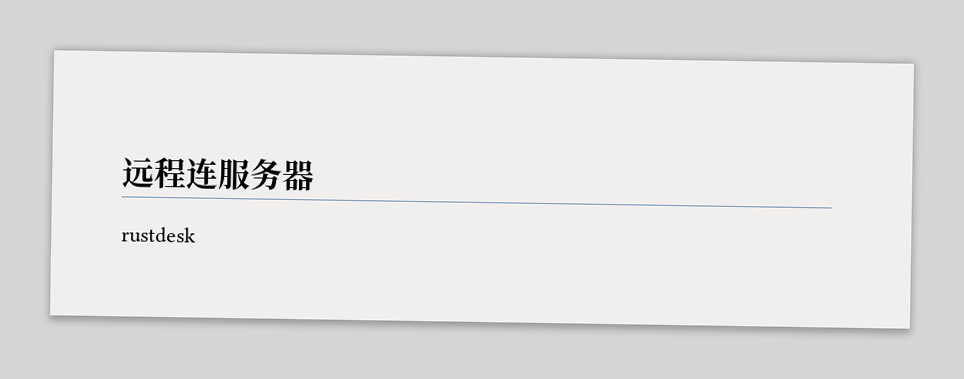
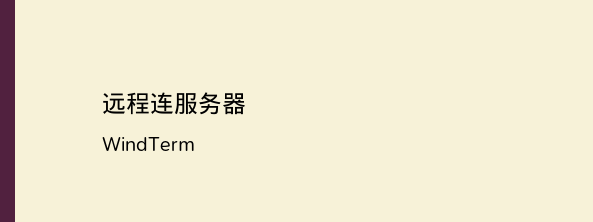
[121,226,196,244] rustdesk -> [102,136,195,151] WindTerm

